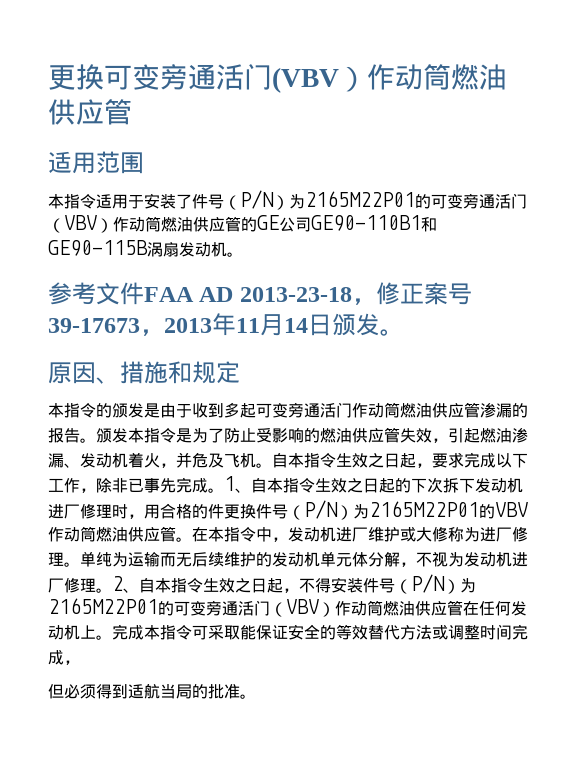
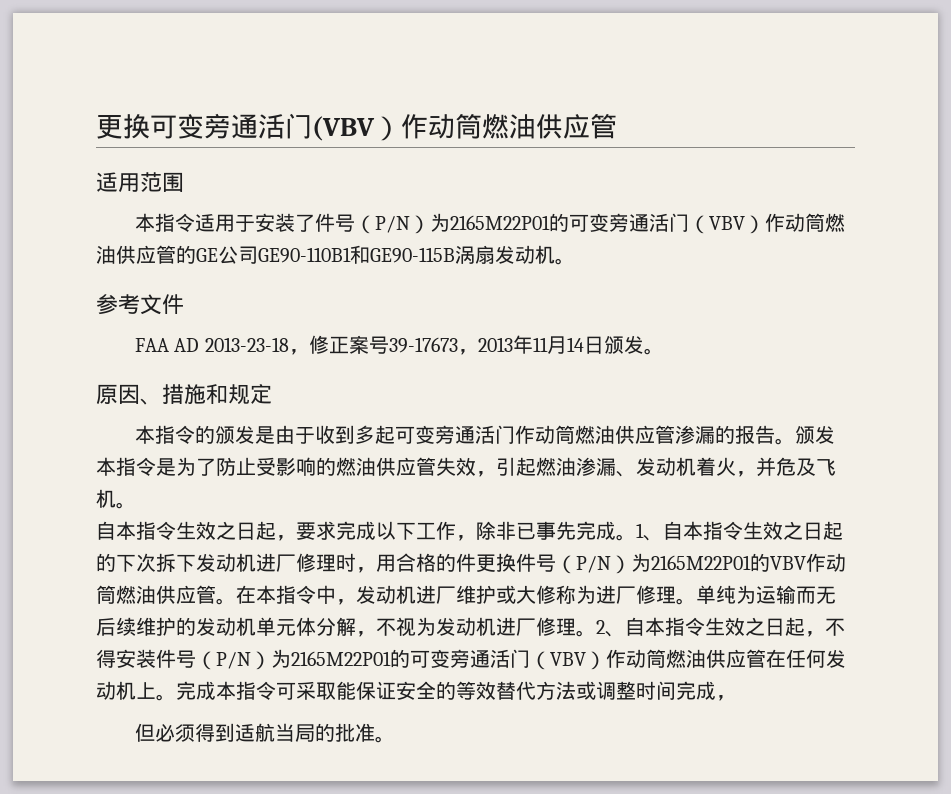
(144, 293) none -> (184, 304) //
(272, 465) none -> (136, 505) //

